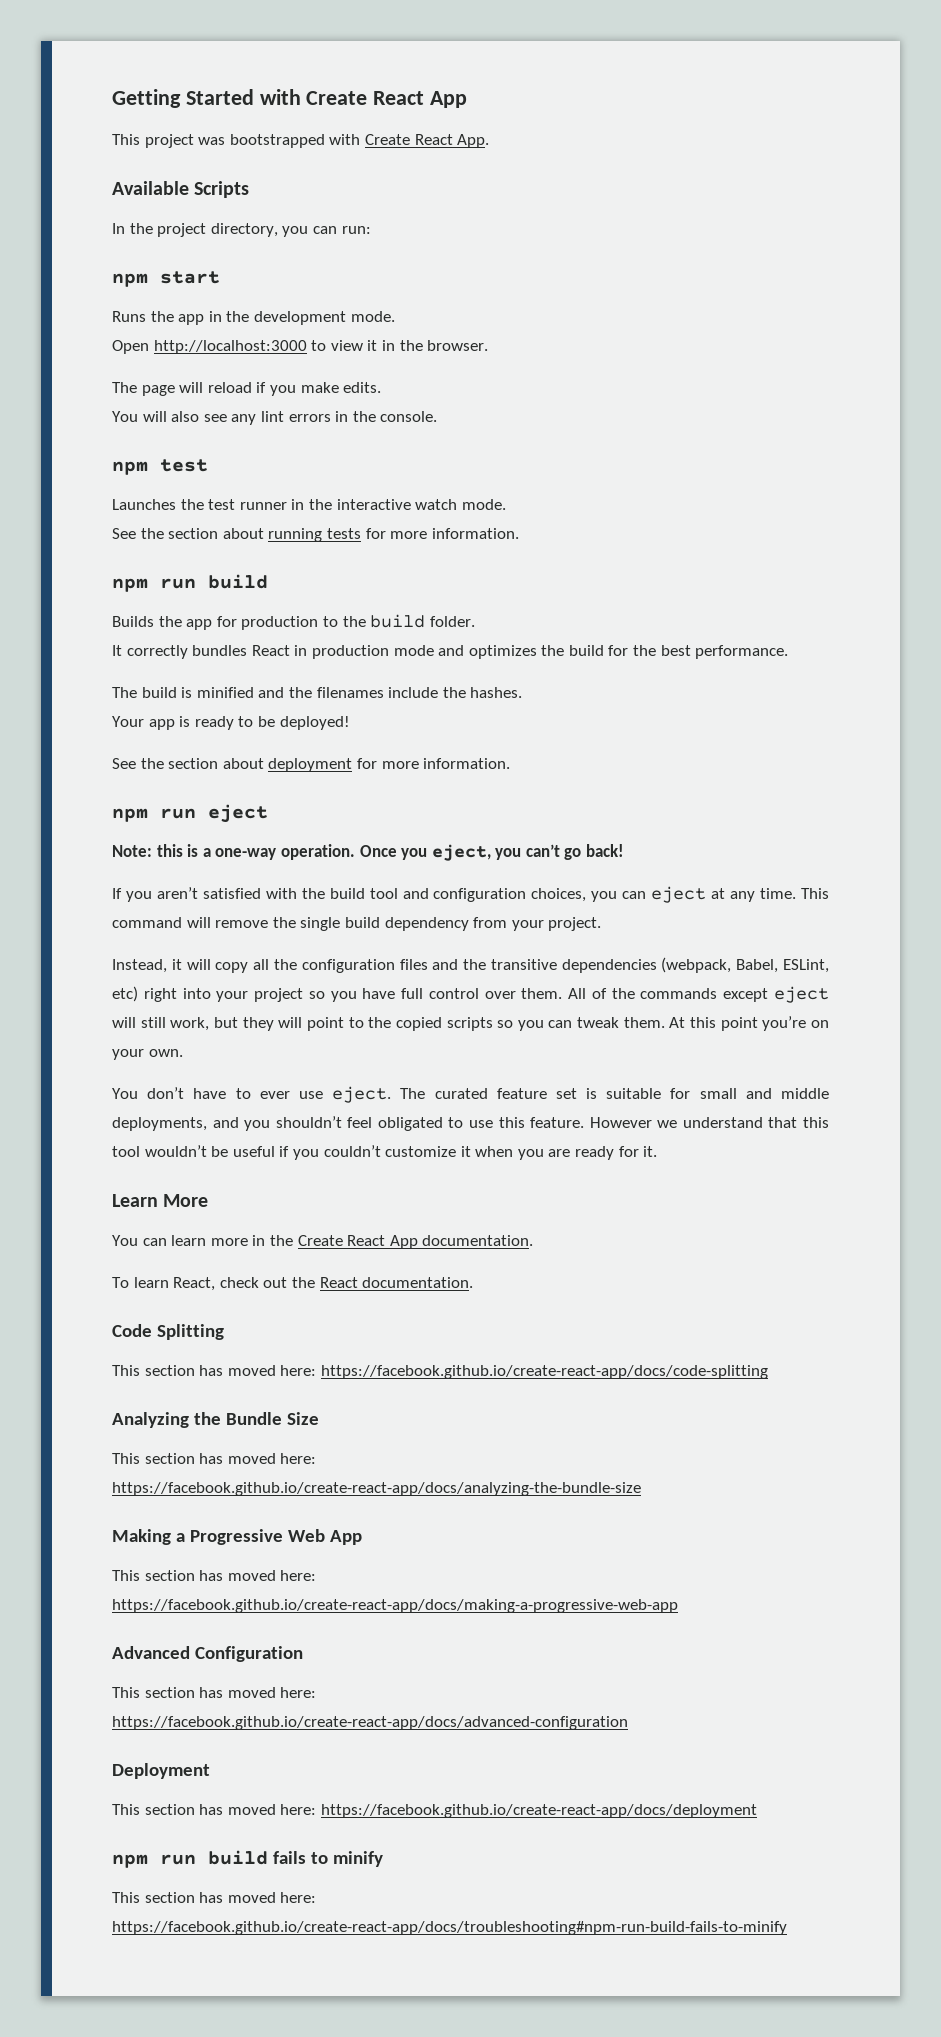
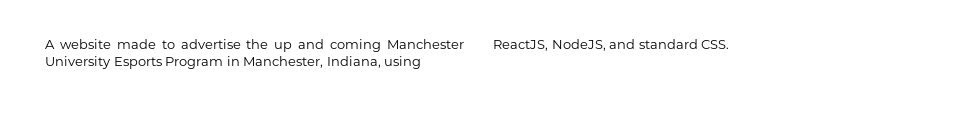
[112,89,468,108] [112,134,490,148] [112,181,250,198] [112,223,371,237] [112,271,220,287] [112,311,395,325] [112,340,489,354] [112,382,382,396] [112,411,438,425] [112,459,208,475] [112,499,506,510] [112,528,519,542] [112,574,268,592] [112,614,475,630] [112,645,789,659] [112,687,523,698] [112,716,350,730] [112,758,511,772] [112,804,268,823] [112,844,625,861] [112,886,829,903] [112,917,602,931] [112,957,830,973] [112,986,829,1003] [112,1016,829,1031] [112,1049,183,1060] [112,1086,829,1103] [112,1116,829,1131] [112,1145,658,1160] [112,1194,209,1207] [112,1235,534,1249] [112,1277,474,1291] [112,1324,224,1340] [112,1365,768,1379] [112,1412,319,1428] [112,1453,317,1464] [112,1482,641,1496] [112,1529,362,1545] [112,1570,317,1581] [112,1599,678,1613] [112,1646,303,1662] [112,1687,317,1698] [112,1716,628,1730] [112,1763,210,1779] [112,1804,757,1818] [112,1850,383,1868] [112,1892,317,1903] [112,1921,787,1935] Getting Started with Create React App // This project was bootstrapped with Create React App. // Available Scripts // In the project directory, you can run: // npm start // Runs the app in the development mode. // Open http://localhost:3000 to view it in the browser. // The page will reload if you make edits. // You will also see any lint errors in the console. // npm test // Launches the test runner in the interactive watch mode. // See the section about running tests for more information. // npm run build // Builds the app for production to the build folder. // It correctly bundles React in production mode and optimizes the build for the best performance. // The build is minified and the filenames include the hashes. // Your app is ready to be deployed! // See the section about deployment for more information. // npm run eject // Note: this is a one-way operation. Once you eject, you can’t go back! // If you aren’t satisfied with the build tool and configuration choices, you can eject at any time. This command will remove the single build dependency from your project. // Instead, it will copy all the configuration files and the transitive dependencies (webpack, Babel, ESLint, etc) right into your project so you have full control over them. All of the commands except eject will still work, but they will point to the copied scripts so you can tweak them. At this point you’re on your own. // You don’t have to ever use eject. The curated feature set is suitable for small and middle deployments, and you shouldn’t feel obligated to use this feature. However we understand that this tool wouldn’t be useful if you couldn’t customize it when you are ready for it. // Learn More // You can learn more in the Create React App documentation. // To learn React, check out the React documentation. // Code Splitting // This section has moved here: https://facebook.github.io/create-react-app/docs/code-splitting // Analyzing the Bundle Size // This section has moved here: https://facebook.github.io/create-react-app/docs/analyzing-the-bundle-size // Making a Progressive Web App // This section has moved here: https://facebook.github.io/create-react-app/docs/making-a-progressive-web-app // Advanced Configuration // This section has moved here: https://facebook.github.io/create-react-app/docs/advanced-configuration // Deployment // This section has moved here: https://facebook.github.io/create-react-app/docs/deployment // npm run build fails to minify // This section has moved here: https://facebook.github.io/create-react-app/docs/troubleshooting#npm-run-build-fails-to-minify -> [45,39,464,52] [45,56,422,69] [493,39,730,51] A website made to advertise the up and coming Manchester University Esports Program in Manchester, Indiana, using ReactJS, NodeJS, and standard CSS.

